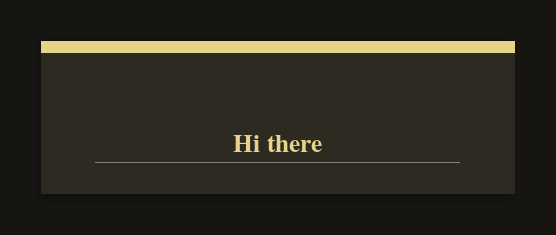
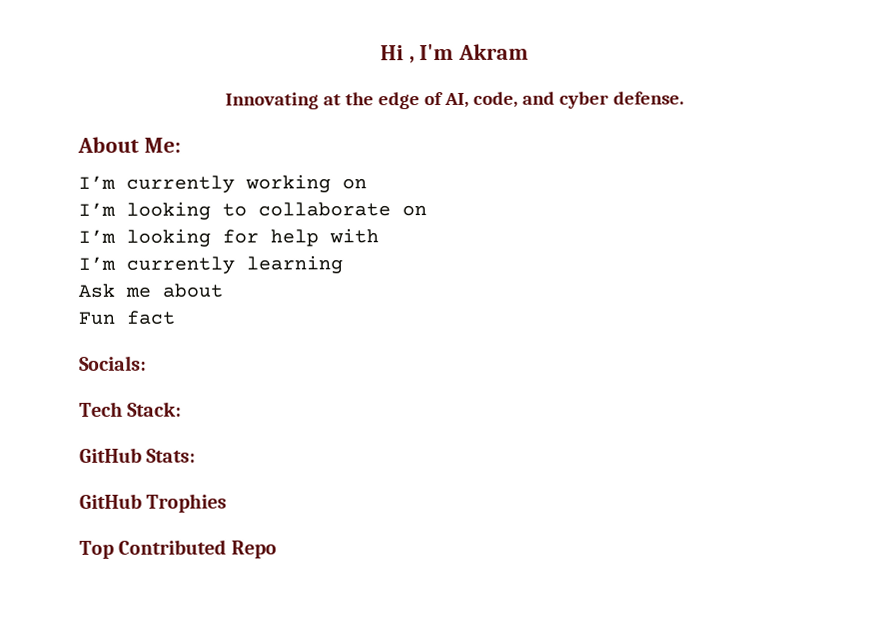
[266,135,322,152] there -> [408,43,530,64] [225,91,684,110] [77,136,181,153] [78,174,367,194] [78,201,427,221] [78,228,379,248] [78,255,343,275] [78,283,223,298] [78,310,176,325] [79,355,147,371] [79,401,183,417] [79,447,197,463] [79,493,228,513] [79,539,277,559] , I'm Akram // Innovating at the edge of AI, code, and cyber defense. // About Me: // I’m currently working on // I’m looking to collaborate on // I’m looking for help with // I’m currently learning // Ask me about // Fun fact // Socials: // Tech Stack: // GitHub Stats: // GitHub Trophies // Top Contributed Repo

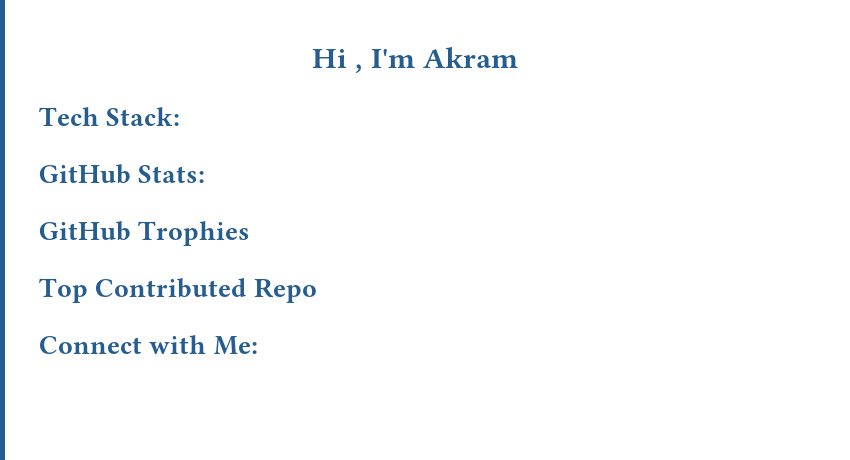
[225,91,684,110] [77,136,181,153] [78,174,367,194] [78,201,427,221] [78,228,379,248] [78,255,343,275] [78,283,223,298] [78,310,176,325] [79,355,147,371] // Innovating at the edge of AI, code, and cyber defense. // About Me: // I’m currently working on // I’m looking to collaborate on // I’m looking for help with // I’m currently learning // Ask me about // Fun fact // Socials: -> (518, 57) none
(277, 549) none -> [39,335,258,355] // Connect with Me:

